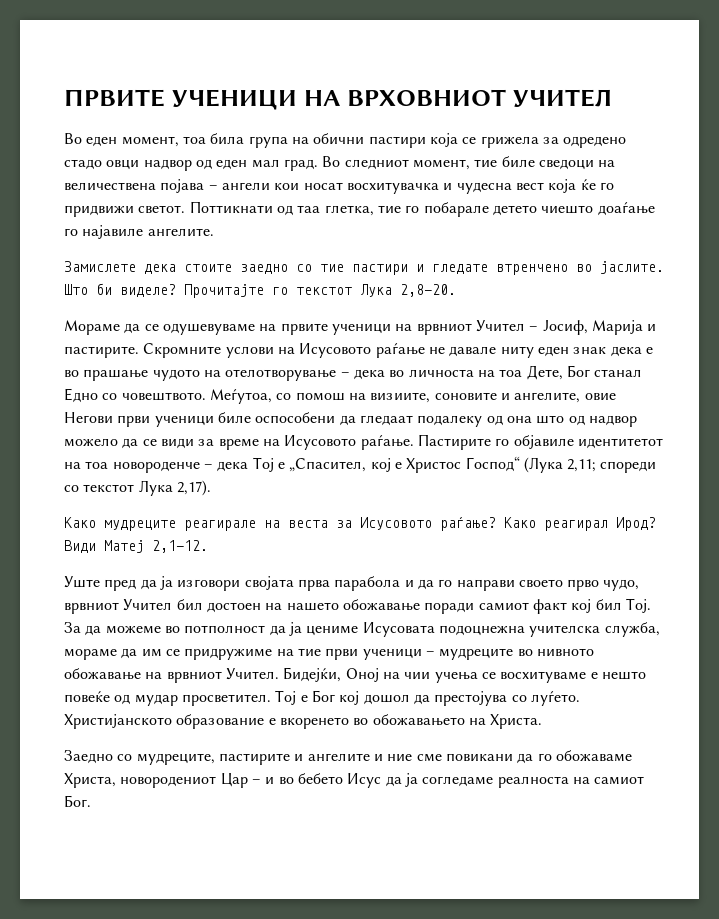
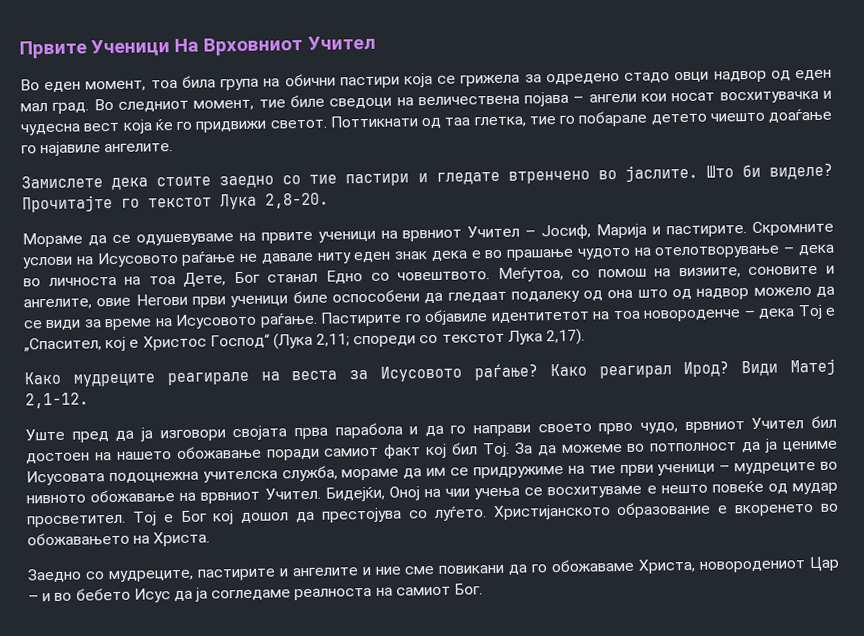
[64,89,612,110] ПРВИТЕ УЧЕНИЦИ НА ВРХОВНИОТ УЧИТЕЛ -> [19,35,376,59] Првите Ученици На Врховниот Учител

